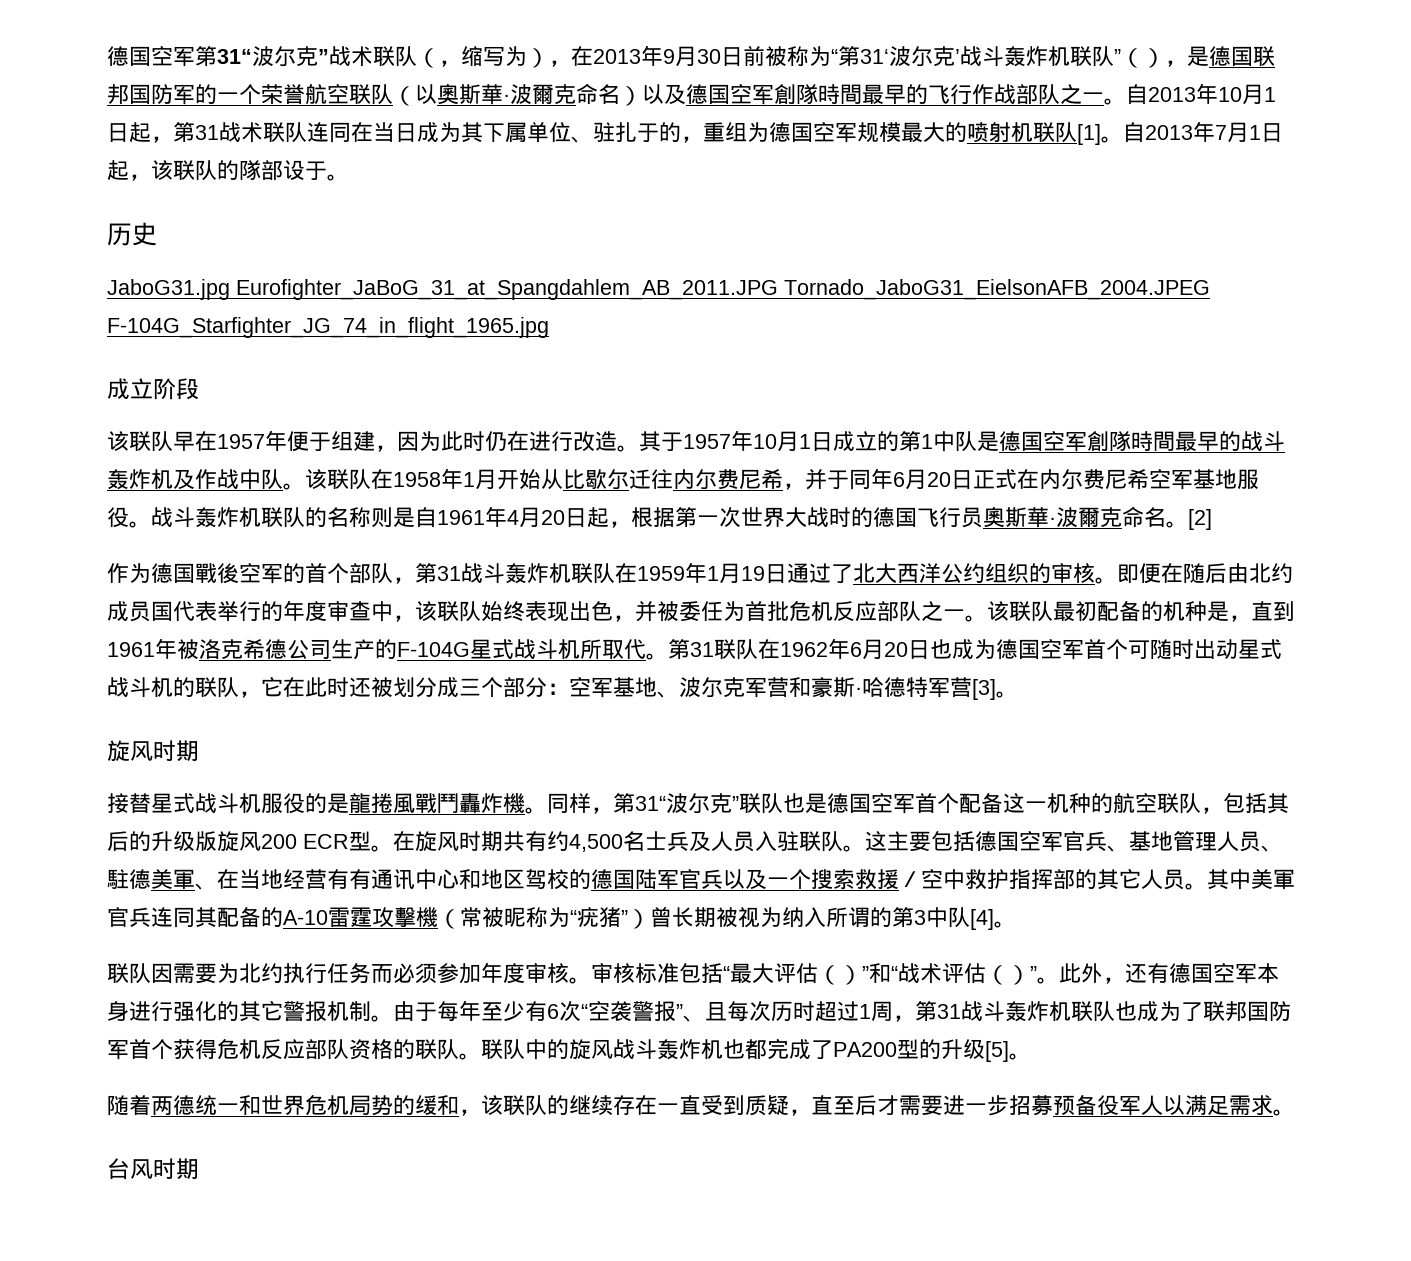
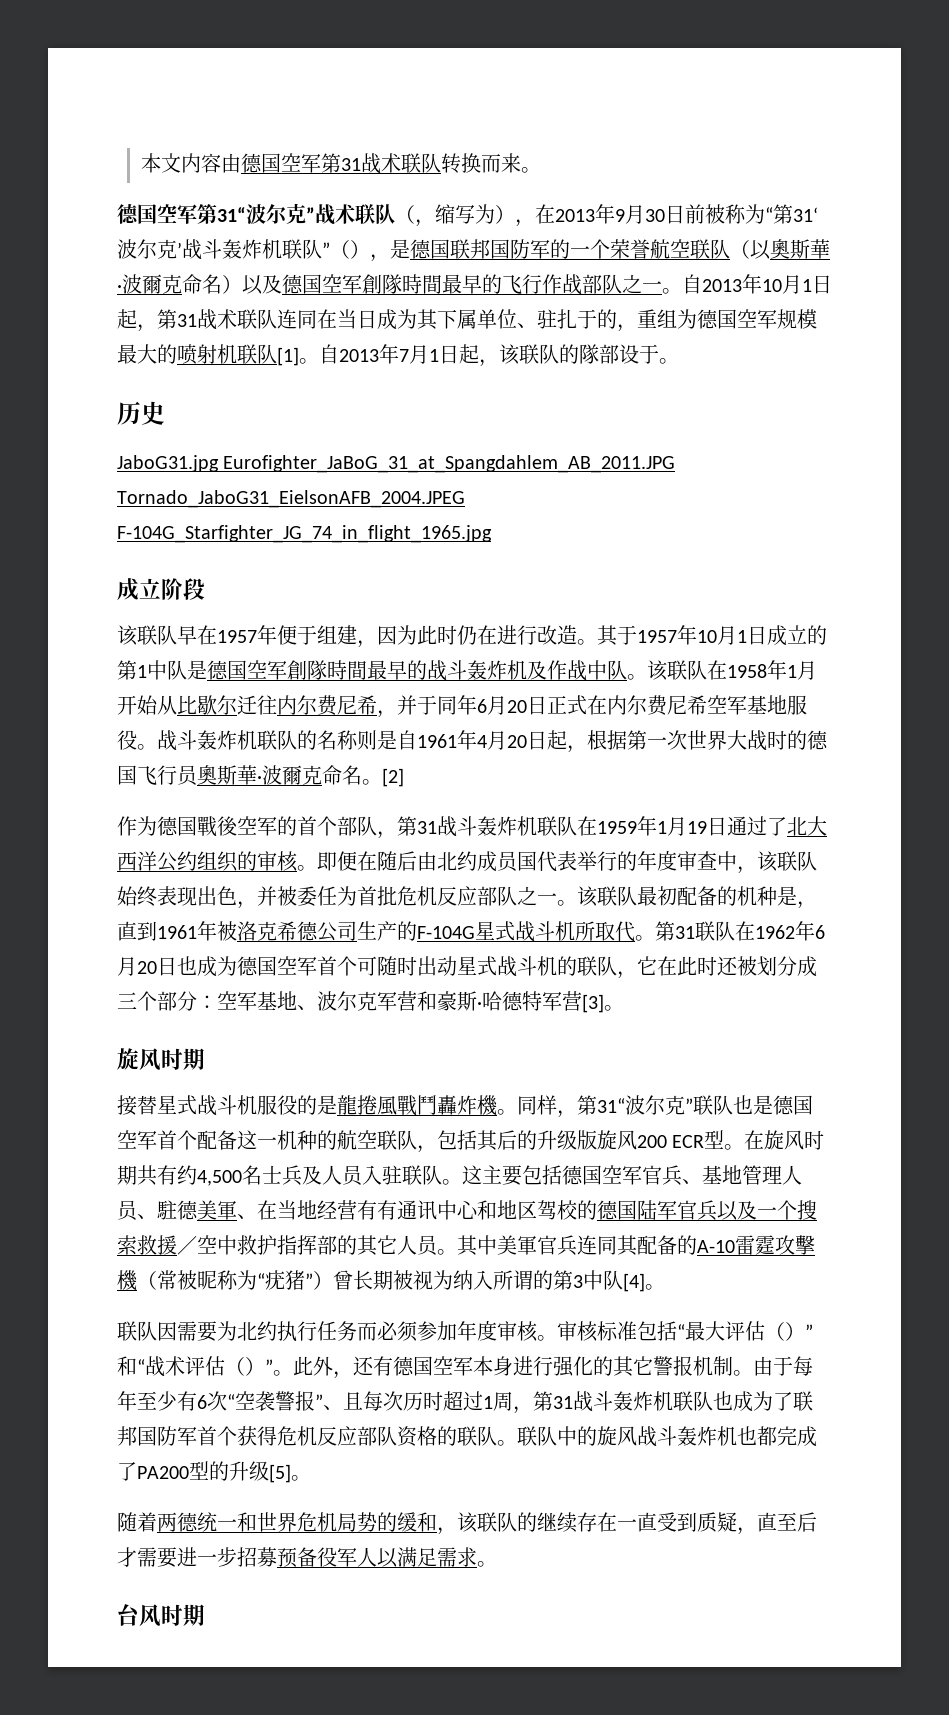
(107, 56) none -> [141,153,542,174] 本文内容由德国空军第31战术联队转换而来。 //

